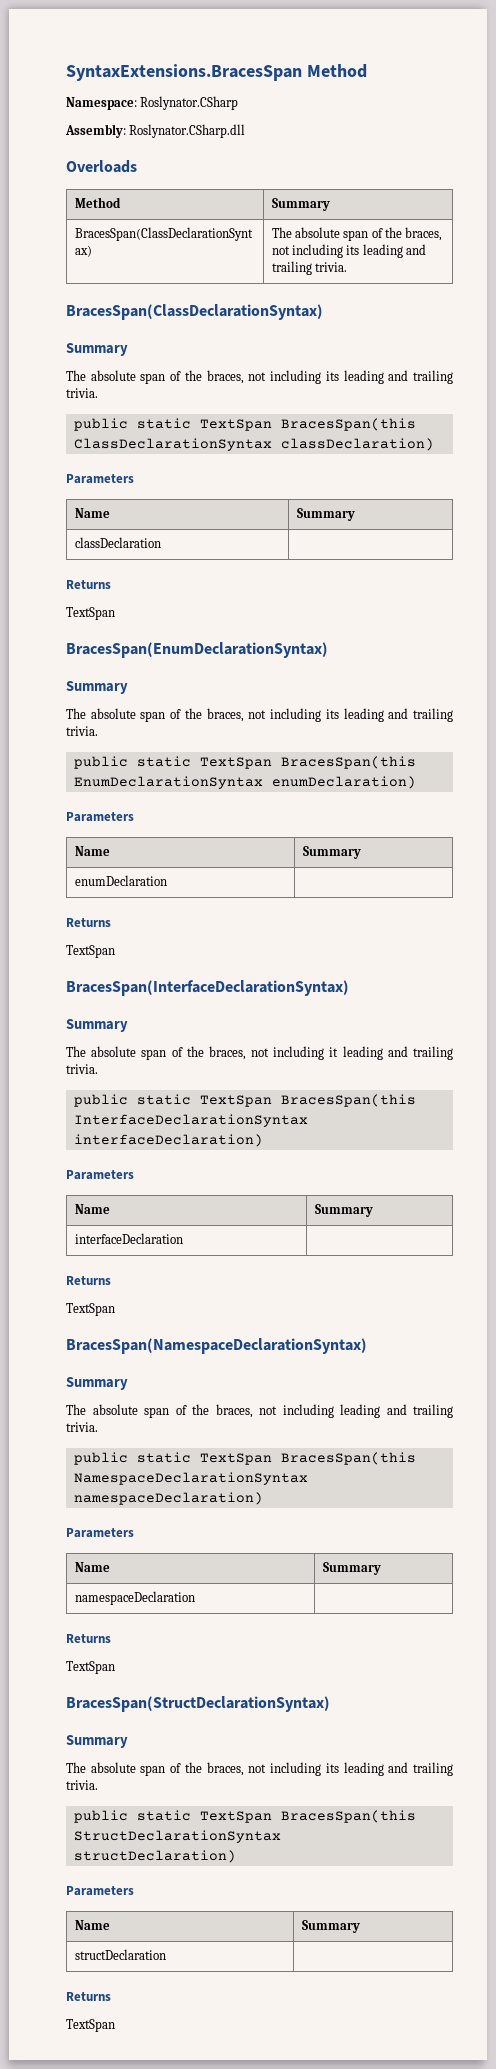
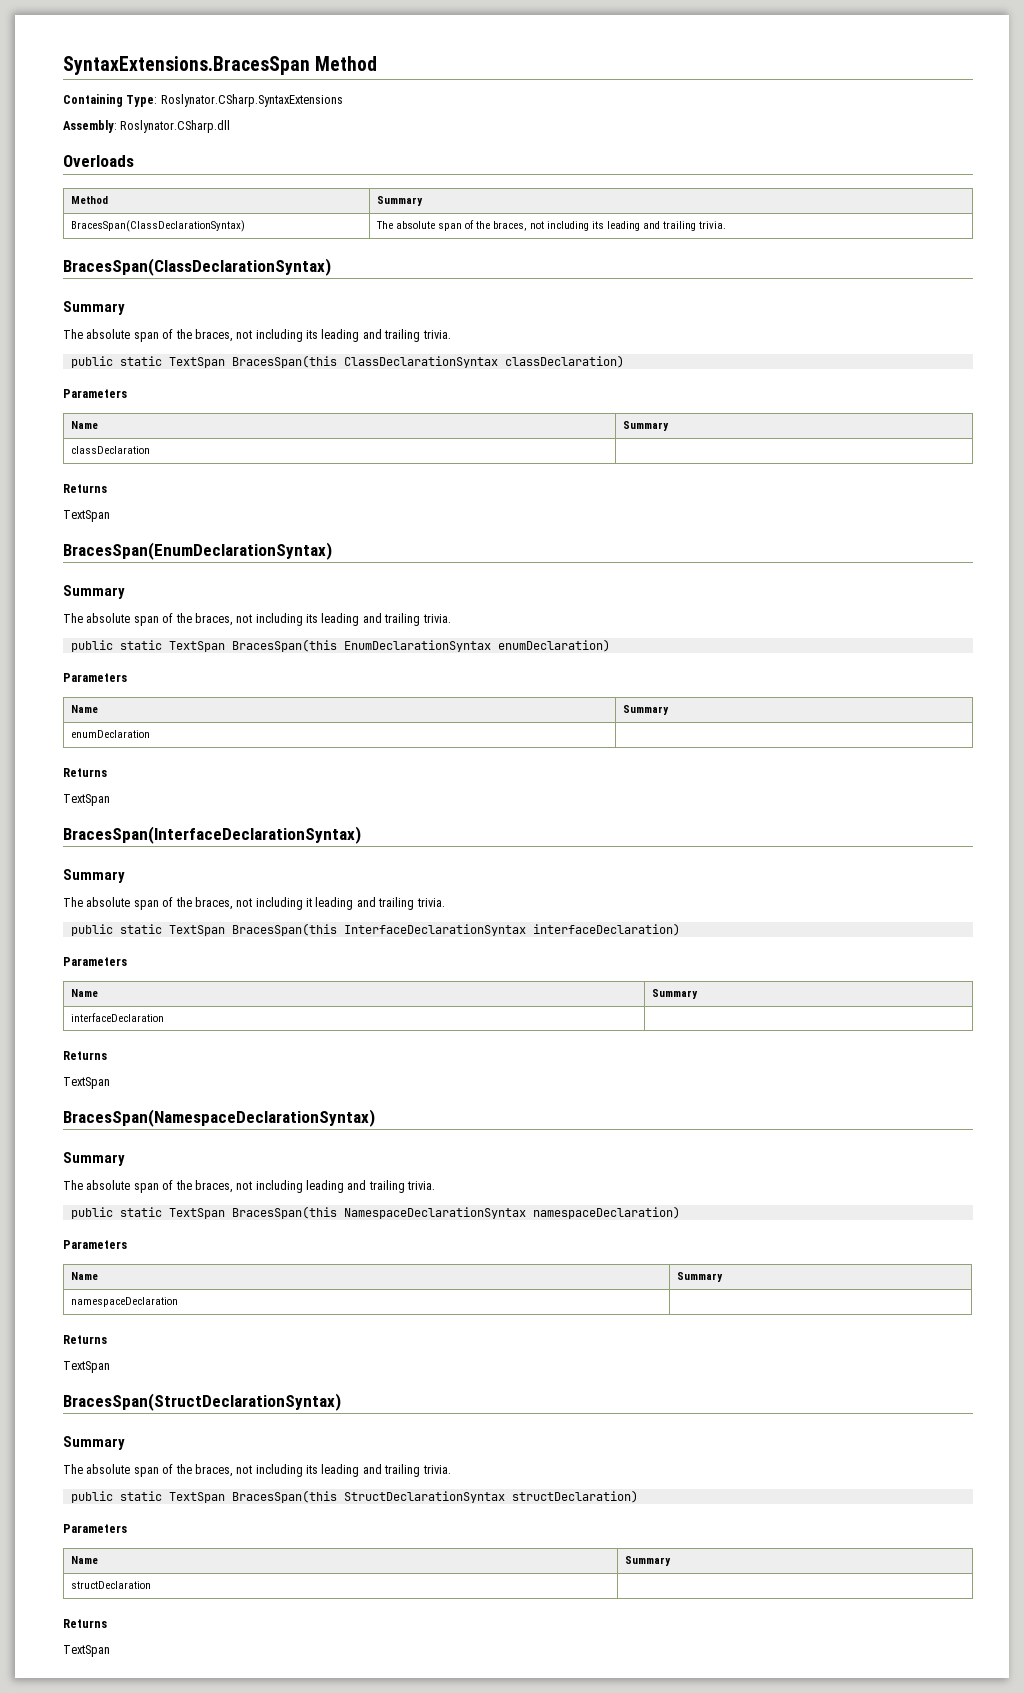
[66,96,239,110] Namespace: Roslynator.CSharp -> [63,94,343,107] Containing Type: Roslynator.CSharp.SyntaxExtensions

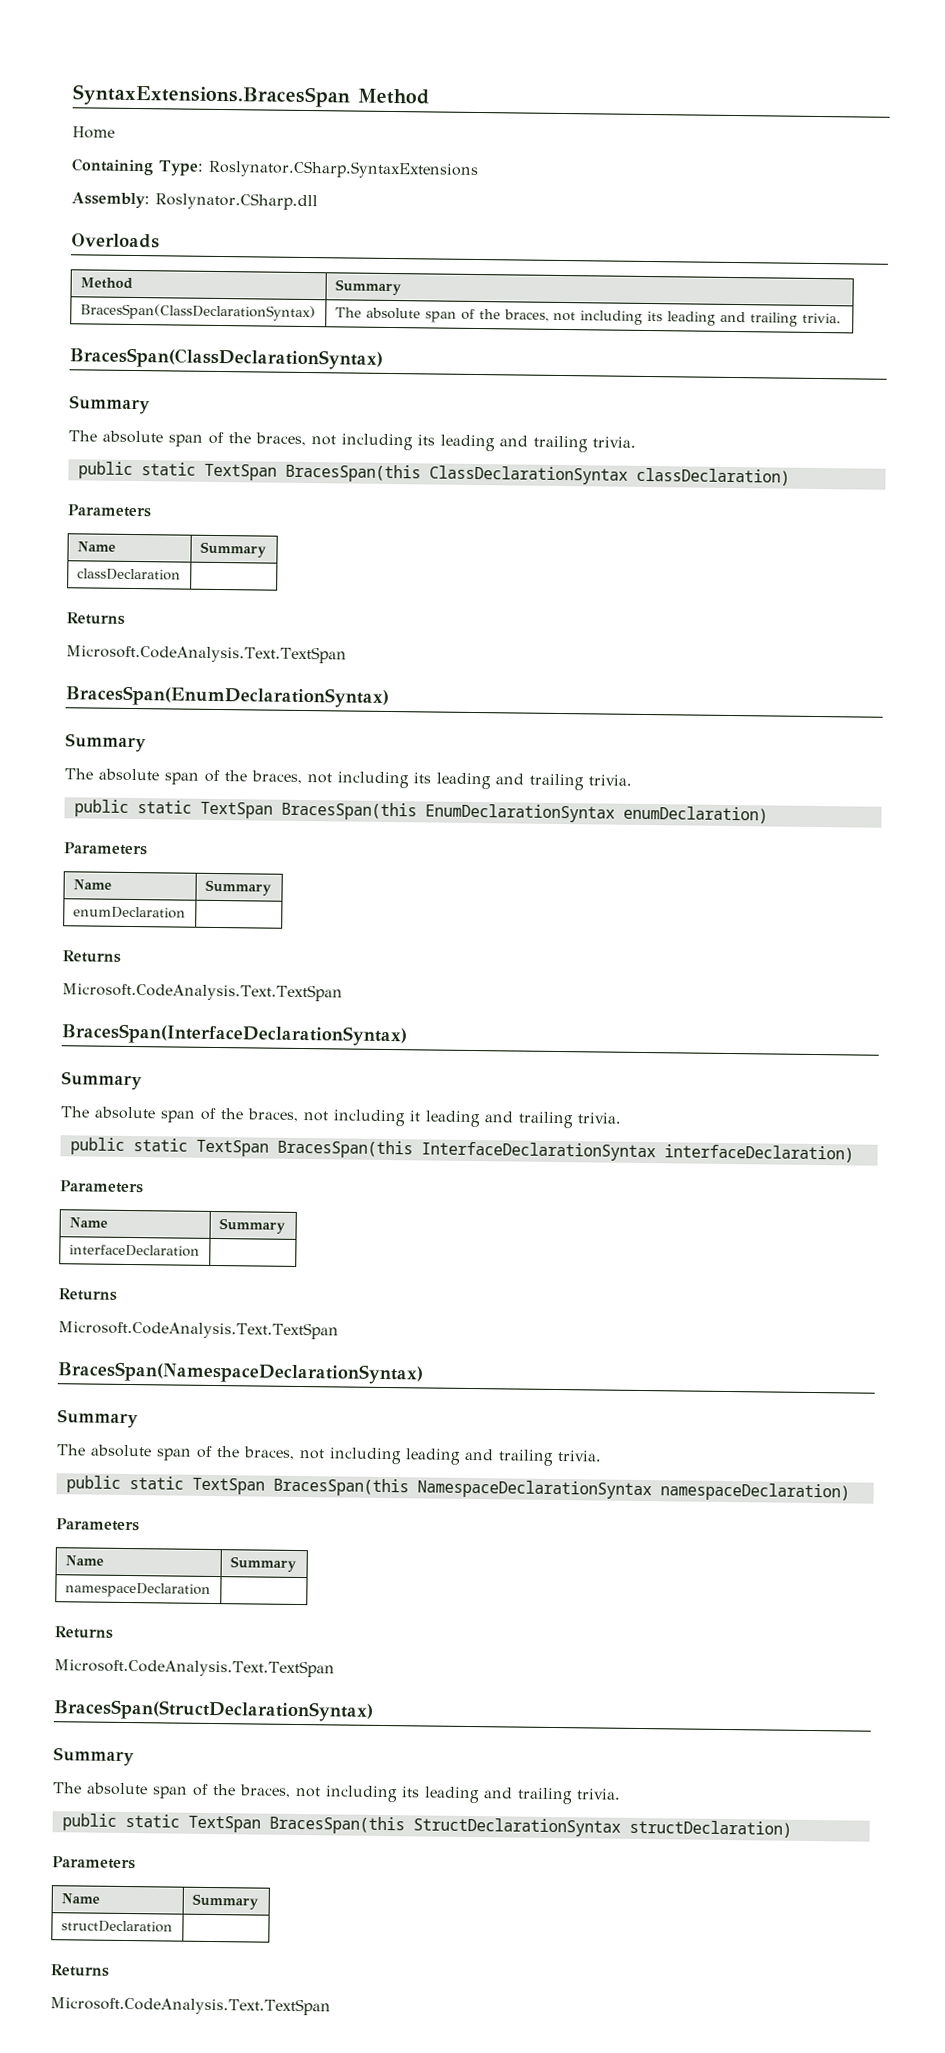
(378, 63) none -> [72,126,115,139] // Home
[63,510,110,522] TextSpan -> [66,644,347,664] Microsoft.CodeAnalysis.Text.TextSpan
[63,794,110,806] TextSpan -> [62,982,343,1002] Microsoft.CodeAnalysis.Text.TextSpan
[63,1077,110,1089] TextSpan -> [58,1320,339,1340] Microsoft.CodeAnalysis.Text.TextSpan
[63,1361,110,1373] TextSpan -> [54,1658,335,1678] Microsoft.CodeAnalysis.Text.TextSpan
[63,1645,110,1657] TextSpan -> [50,1996,331,2016] Microsoft.CodeAnalysis.Text.TextSpan

